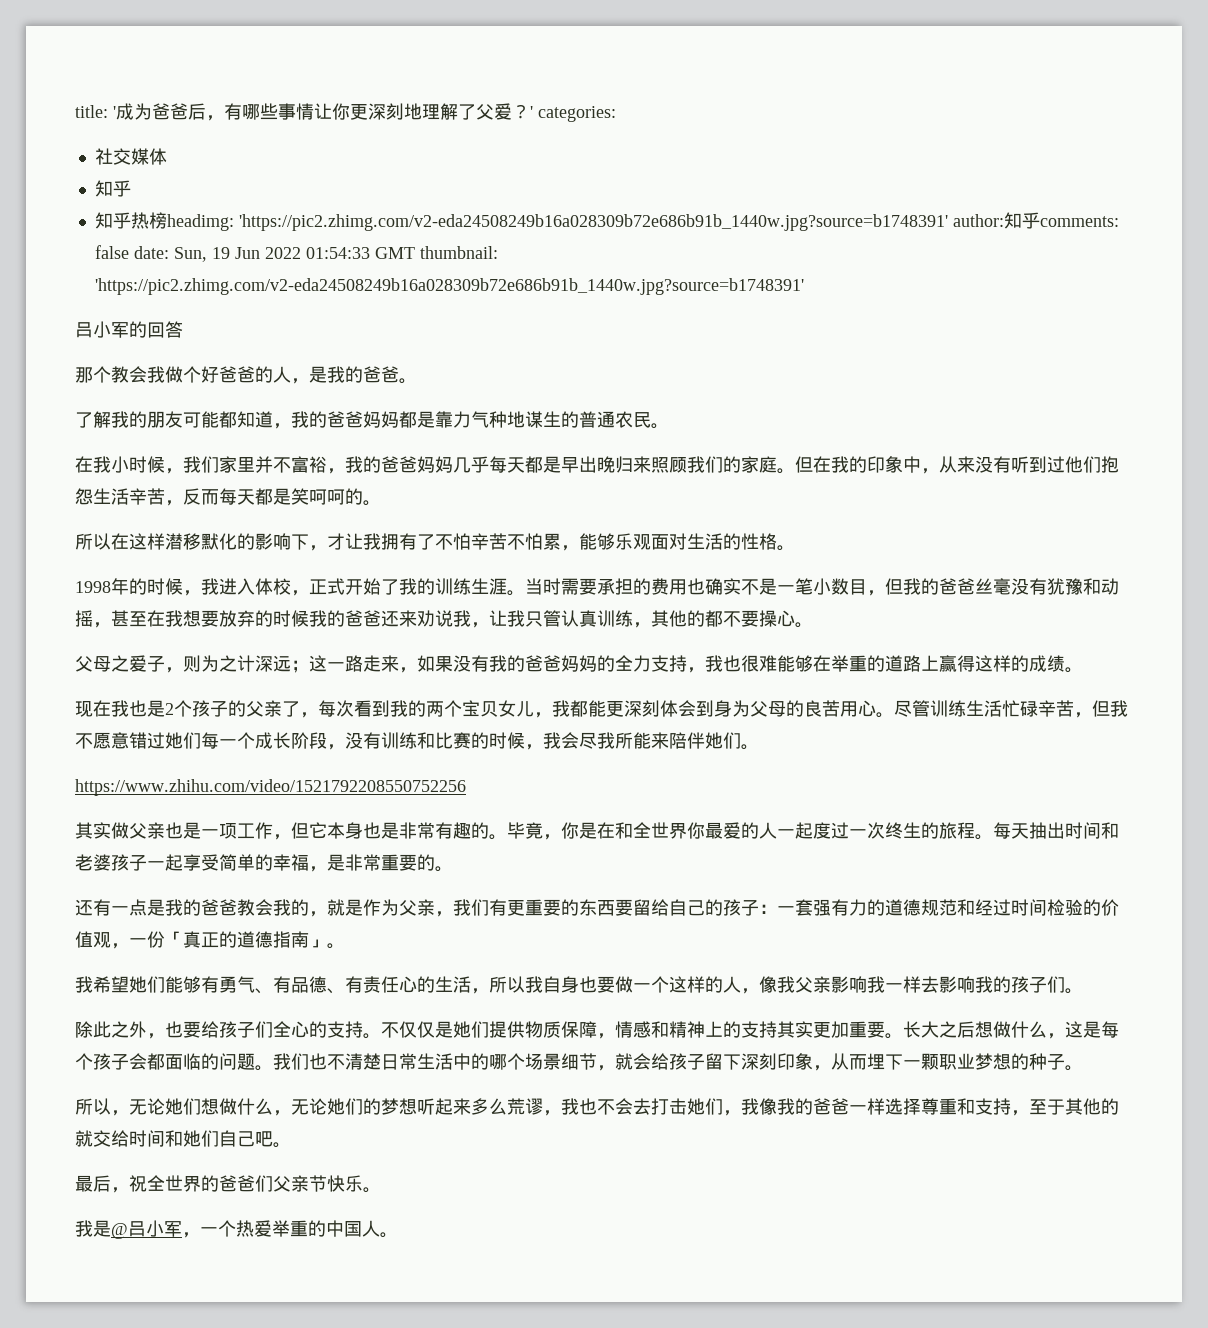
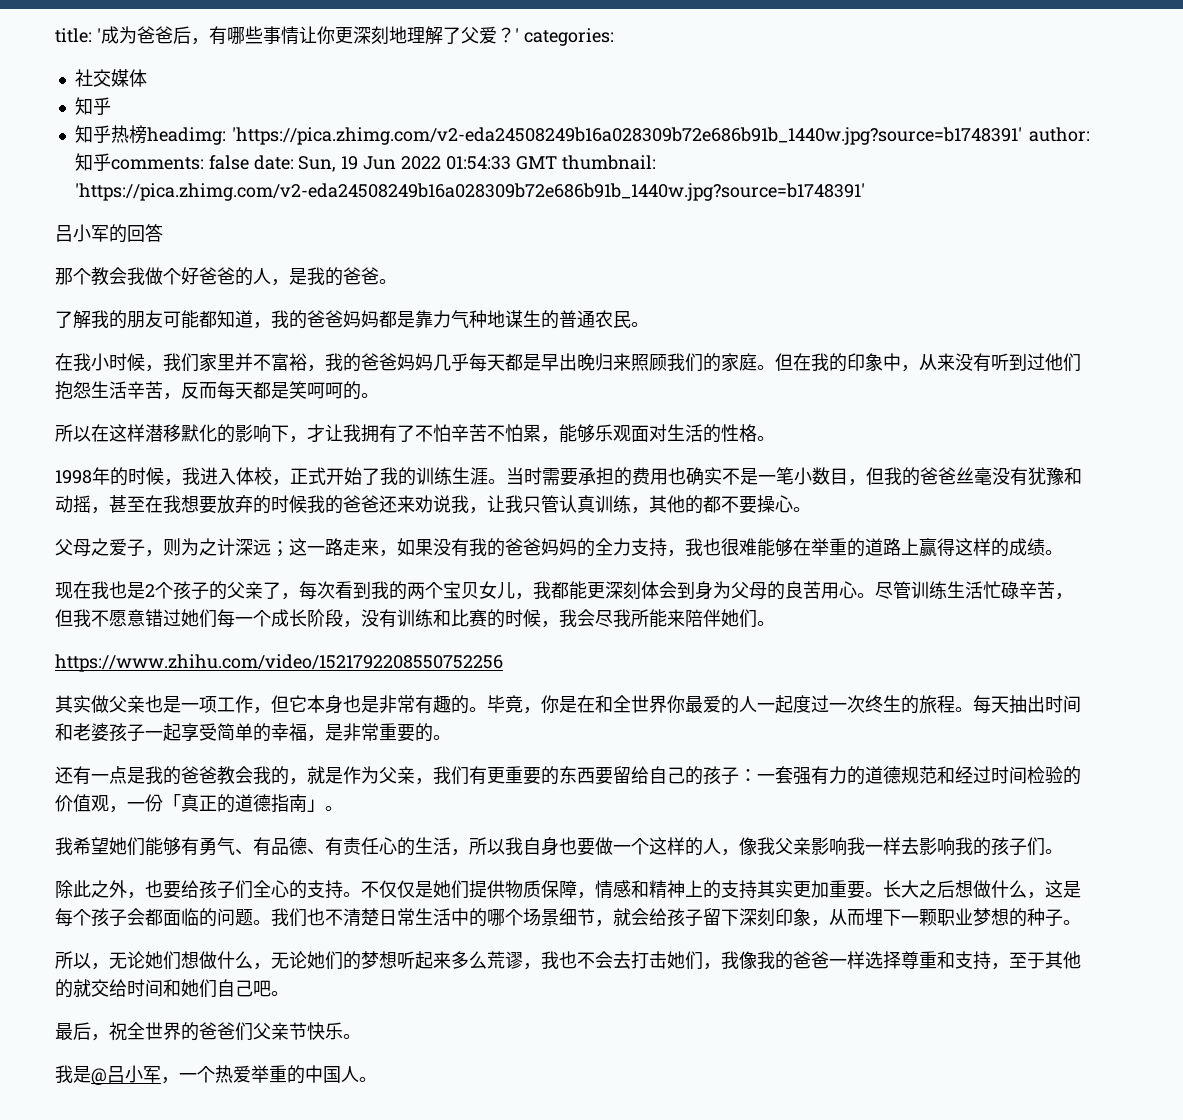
[238,214,948,231] 'https://pic2.zhimg.com/v2-eda24508249b16a028309b72e686b91b_1440w.jpg?source=b1748391' -> [232,127,1023,145] 'https://pica.zhimg.com/v2-eda24508249b16a028309b72e686b91b_1440w.jpg?source=b1748391'
[94,278,804,295] 'https://pic2.zhimg.com/v2-eda24508249b16a028309b72e686b91b_1440w.jpg?source=b1748391' -> [74,183,865,201] 'https://pica.zhimg.com/v2-eda24508249b16a028309b72e686b91b_1440w.jpg?source=b1748391'

